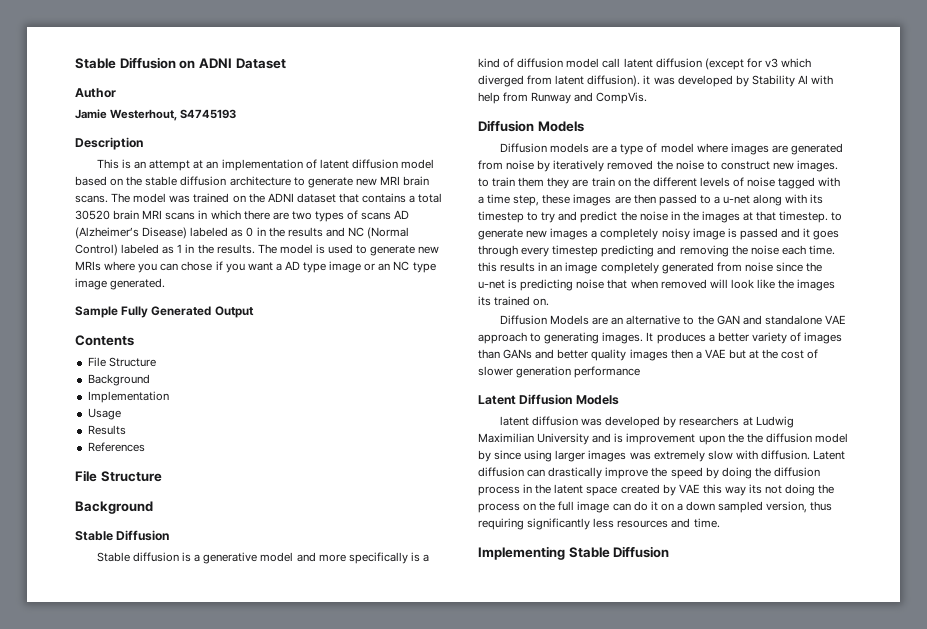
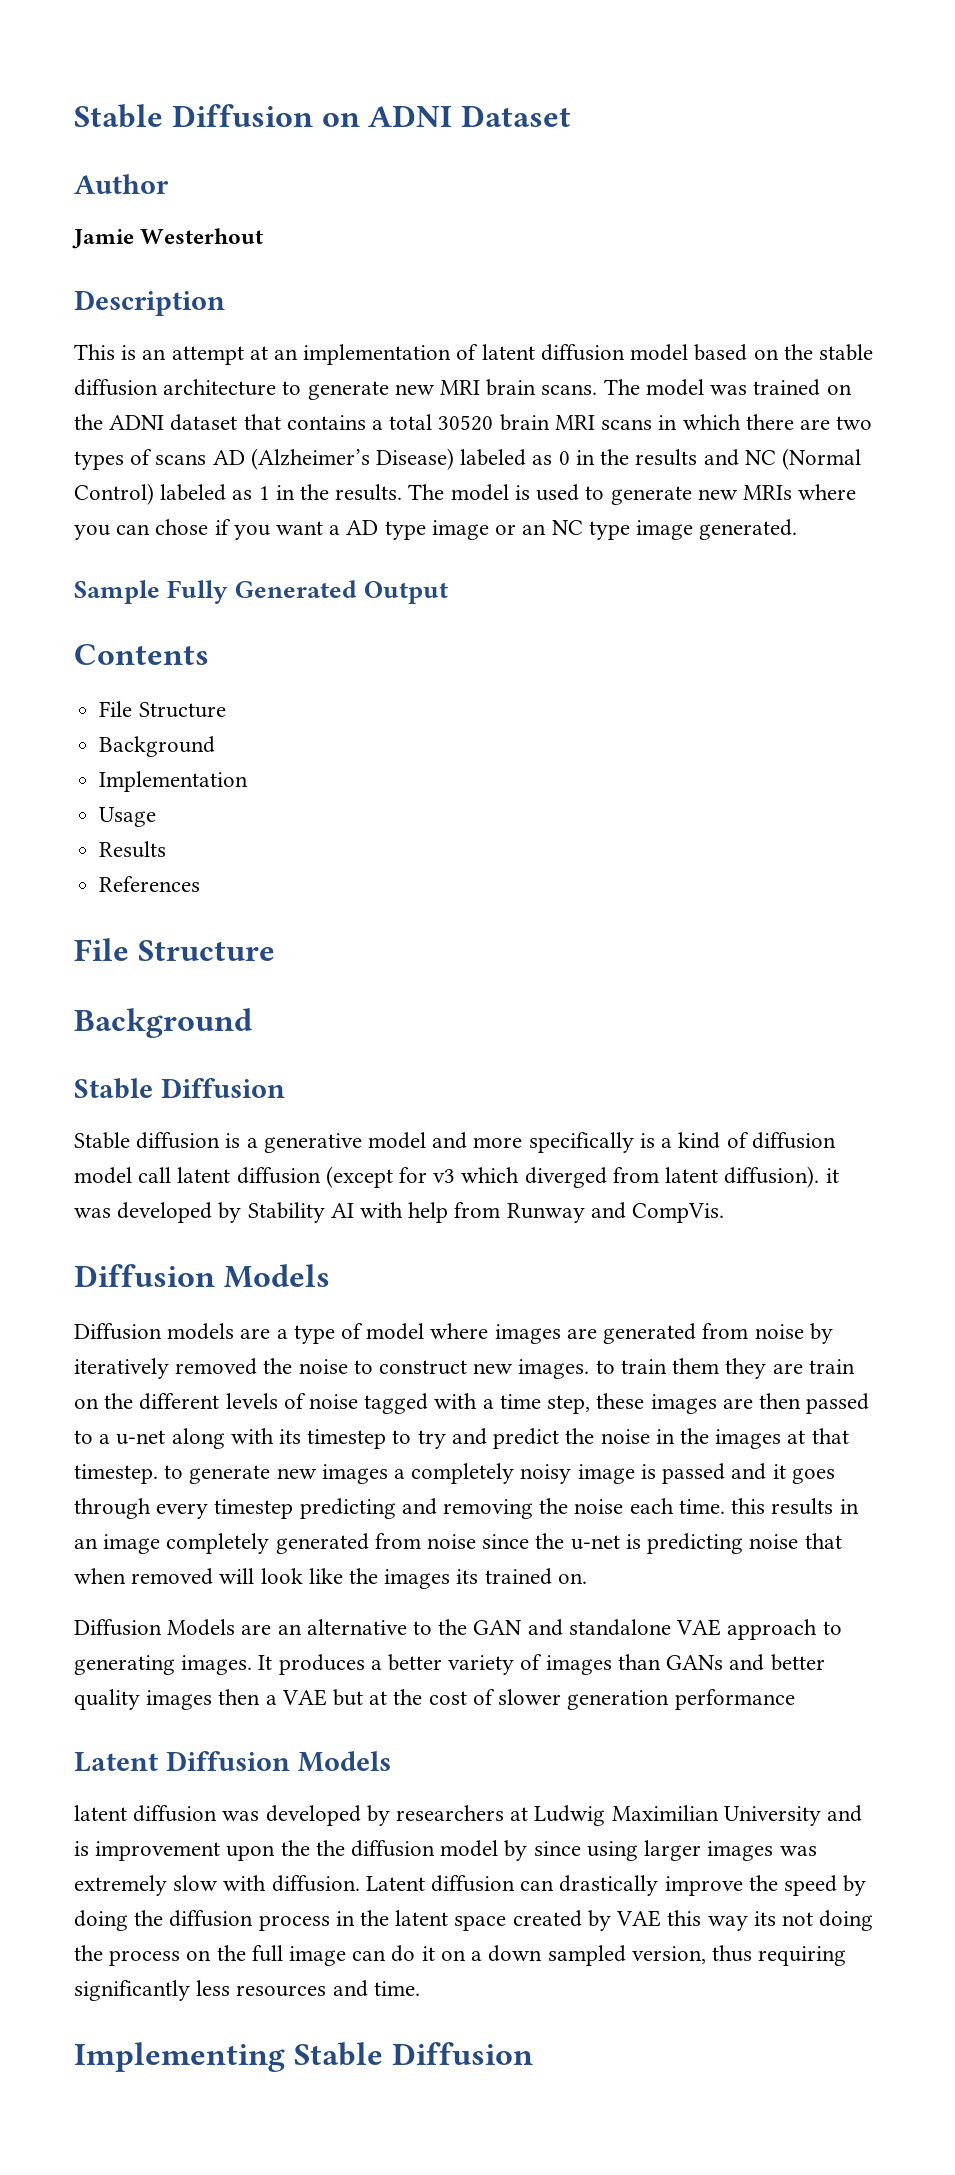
[110,109,237,121] Westerhout, S4745193 -> [140,228,264,244] Westerhout

